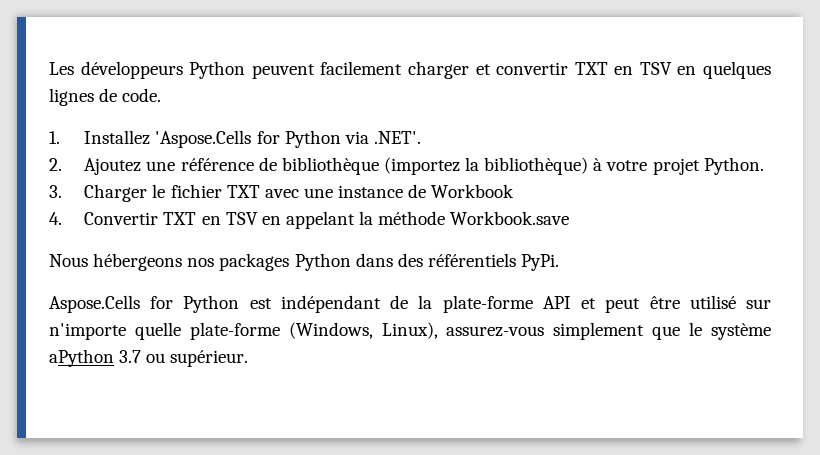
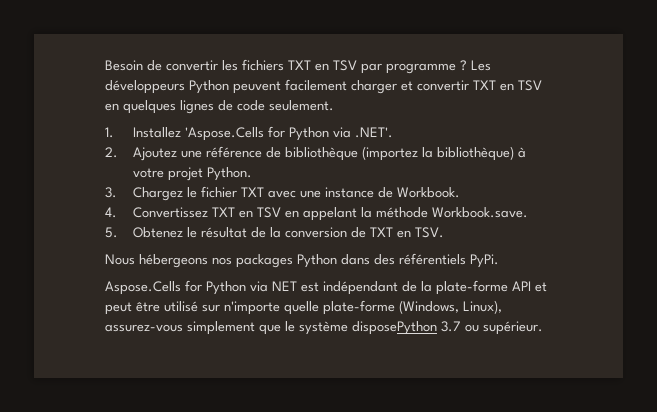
(49, 68) none -> [105,59,467,74] Besoin de convertir les fichiers TXT en TSV par programme ?
[122,88,162,102] code. -> [237,100,334,111] code seulement.
[84,184,148,202] Charger -> [133,187,184,201] Chargez
[431,184,515,198] Workbook -> [397,187,461,198] Workbook.
[84,212,159,225] Convertir -> [133,207,209,218] Convertissez
[450,211,570,225] Workbook.save -> [432,207,529,218] [105,227,445,238] Workbook.save. // 5. Obtenez le résultat de la conversion de TXT en TSV.
(240, 304) none -> [250,281,297,292] via NET
[49,349,114,367] aPython -> [352,321,437,335] disposePython

